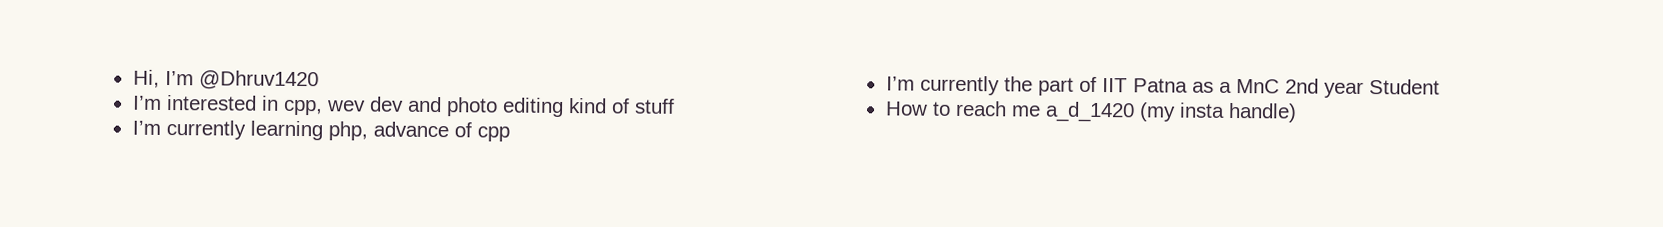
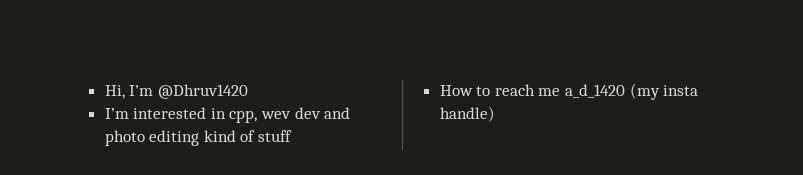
[131,120,510,142] [885,75,1440,98] // I’m currently learning php, advance of cpp // I’m currently the part of IIT Patna as a MnC 2nd year Student -> (293, 136) none

